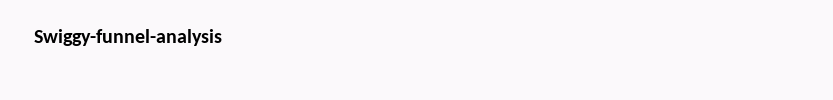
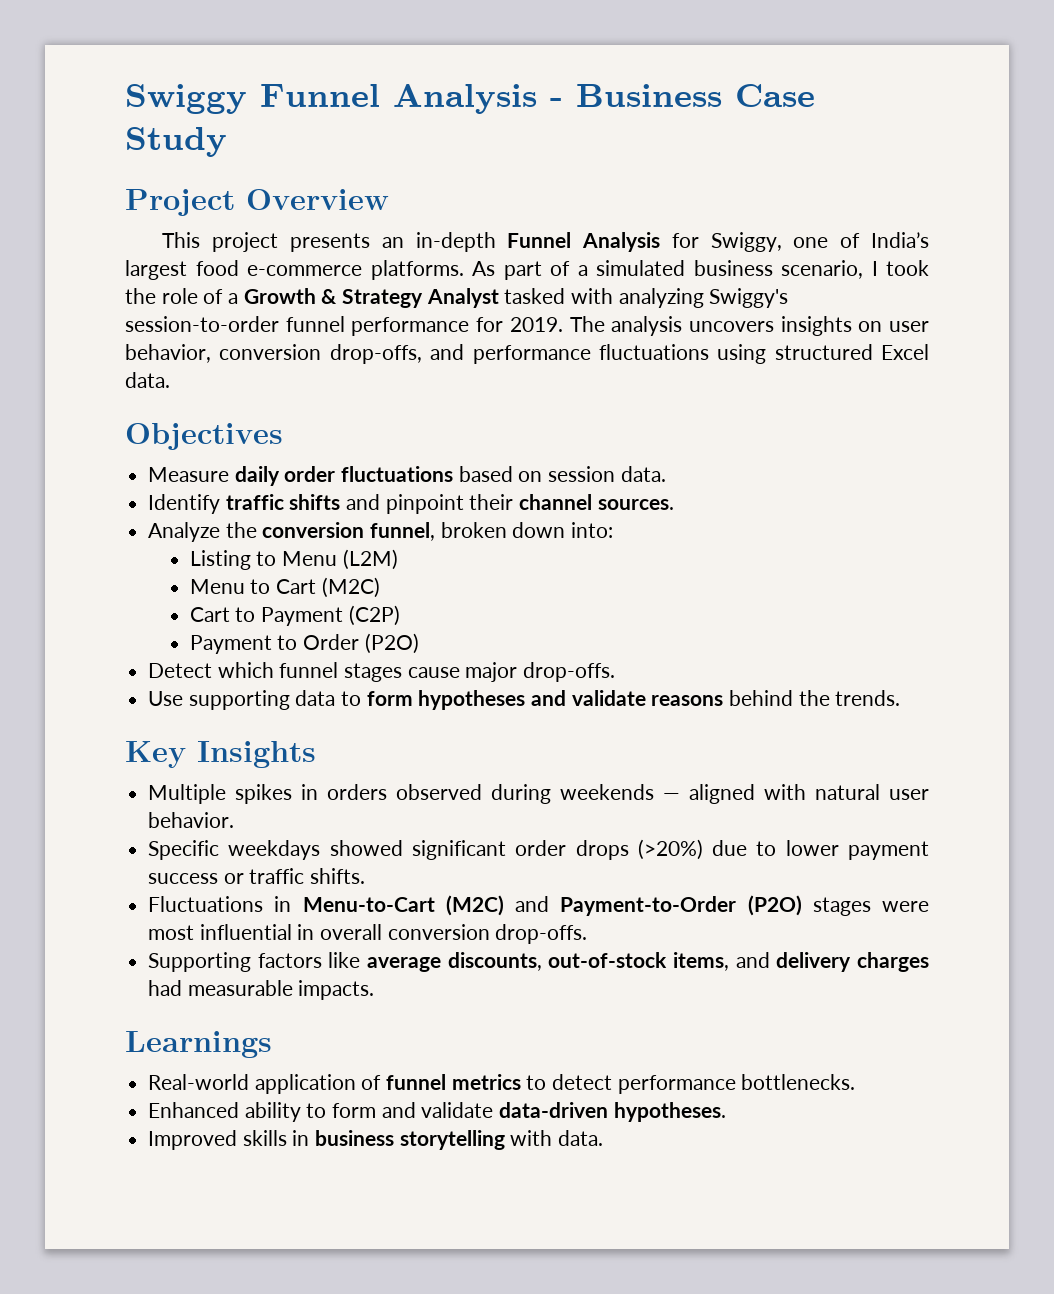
[34,29,222,46] Swiggy-funnel-analysis -> [125,84,815,114] [125,127,227,157] [125,189,389,216] [162,232,929,252] [125,260,929,280] [125,288,789,308] [125,316,930,336] [125,344,929,364] [125,372,170,388] [125,423,283,450] [148,466,666,486] [148,494,674,514] [148,522,614,542] [189,549,398,570] [189,577,380,598] [189,605,400,626] [189,633,419,654] [148,662,616,682] [148,690,901,710] [125,741,316,768] [148,784,929,804] [148,812,235,828] [148,839,929,860] [148,868,366,884] [148,895,929,916] [148,924,588,944] [148,952,930,972] [148,980,375,1000] [125,1031,272,1058] [148,1074,856,1094] [148,1102,726,1122] [148,1130,604,1150] Swiggy Funnel Analysis - Business Case Study // Project Overview // This project presents an in-depth Funnel Analysis for Swiggy, one of India’s largest food e-commerce platforms. As part of a simulated business scenario, I took the role of a Growth & Strategy Analyst tasked with analyzing Swiggy's session-to-order funnel performance for 2019. The analysis uncovers insights on user behavior, conversion drop-offs, and performance fluctuations using structured Excel data. // Objectives // Measure daily order fluctuations based on session data. // Identify traffic shifts and pinpoint their channel sources. // Analyze the conversion funnel, broken down into: // Listing to Menu (L2M) // Menu to Cart (M2C) // Cart to Payment (C2P) // Payment to Order (P2O) // Detect which funnel stages cause major drop-offs. // Use supporting data to form hypotheses and validate reasons behind the trends. // Key Insights // Multiple spikes in orders observed during weekends — aligned with natural user behavior. // Specific weekdays showed significant order drops (>20%) due to lower payment success or traffic shifts. // Fluctuations in Menu-to-Cart (M2C) and Payment-to-Order (P2O) stages were most influential in overall conversion drop-offs. // Supporting factors like average discounts, out-of-stock items, and delivery charges had measurable impacts. // Learnings // Real-world application of funnel metrics to detect performance bottlenecks. // Enhanced ability to form and validate data-driven hypotheses. // Improved skills in business storytelling with data.

